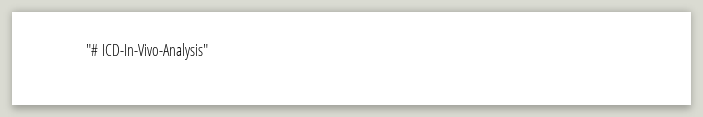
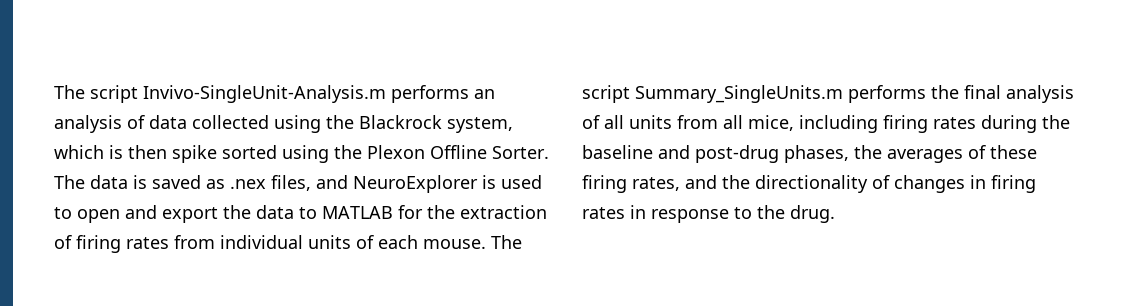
[86,43,209,60] "# ICD-In-Vivo-Analysis" -> [54,85,495,103] [54,115,513,133] [54,145,549,163] [54,175,542,193] [54,205,547,223] [54,235,522,253] [582,85,1074,103] [582,115,1070,133] [582,145,1037,163] [582,175,1036,193] [582,205,835,223] The script Invivo-SingleUnit-Analysis.m performs an analysis of data collected using the Blackrock system, which is then spike sorted using the Plexon Offline Sorter. The data is saved as .nex files, and NeuroExplorer is used to open and export the data to MATLAB for the extraction of firing rates from individual units of each mouse. The script Summary_SingleUnits.m performs the final analysis of all units from all mice, including firing rates during the baseline and post-drug phases, the averages of these firing rates, and the directionality of changes in firing rates in response to the drug.

